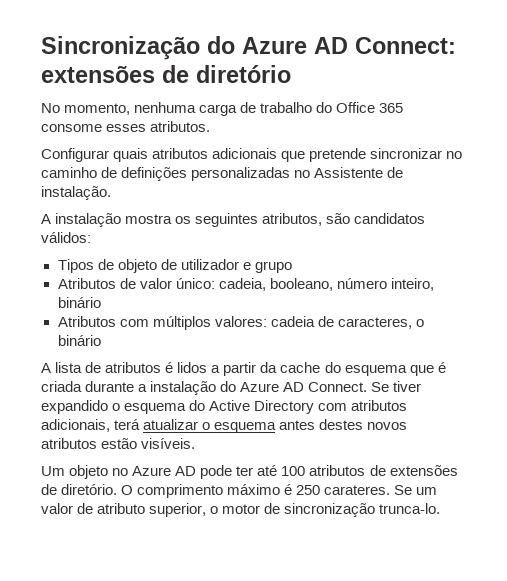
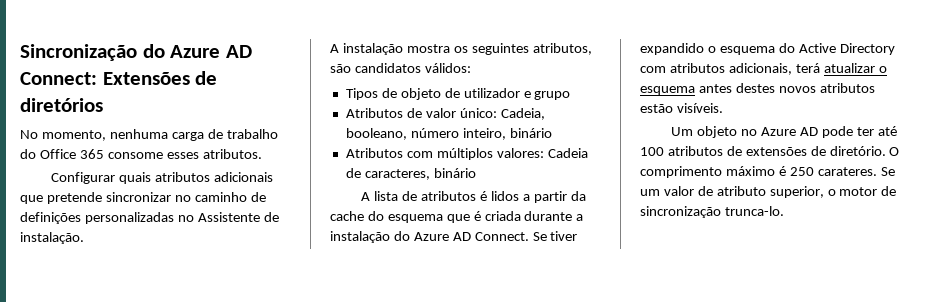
[41,65,291,83] extensões de diretório -> [102,71,218,85] [20,98,103,112] Extensões de diretórios
[218,278,266,291] cadeia, -> [500,108,545,120] Cadeia,
[270,316,315,327] cadeia -> [547,148,588,158] Cadeia
[415,319,424,327] o -> (430, 174) none

